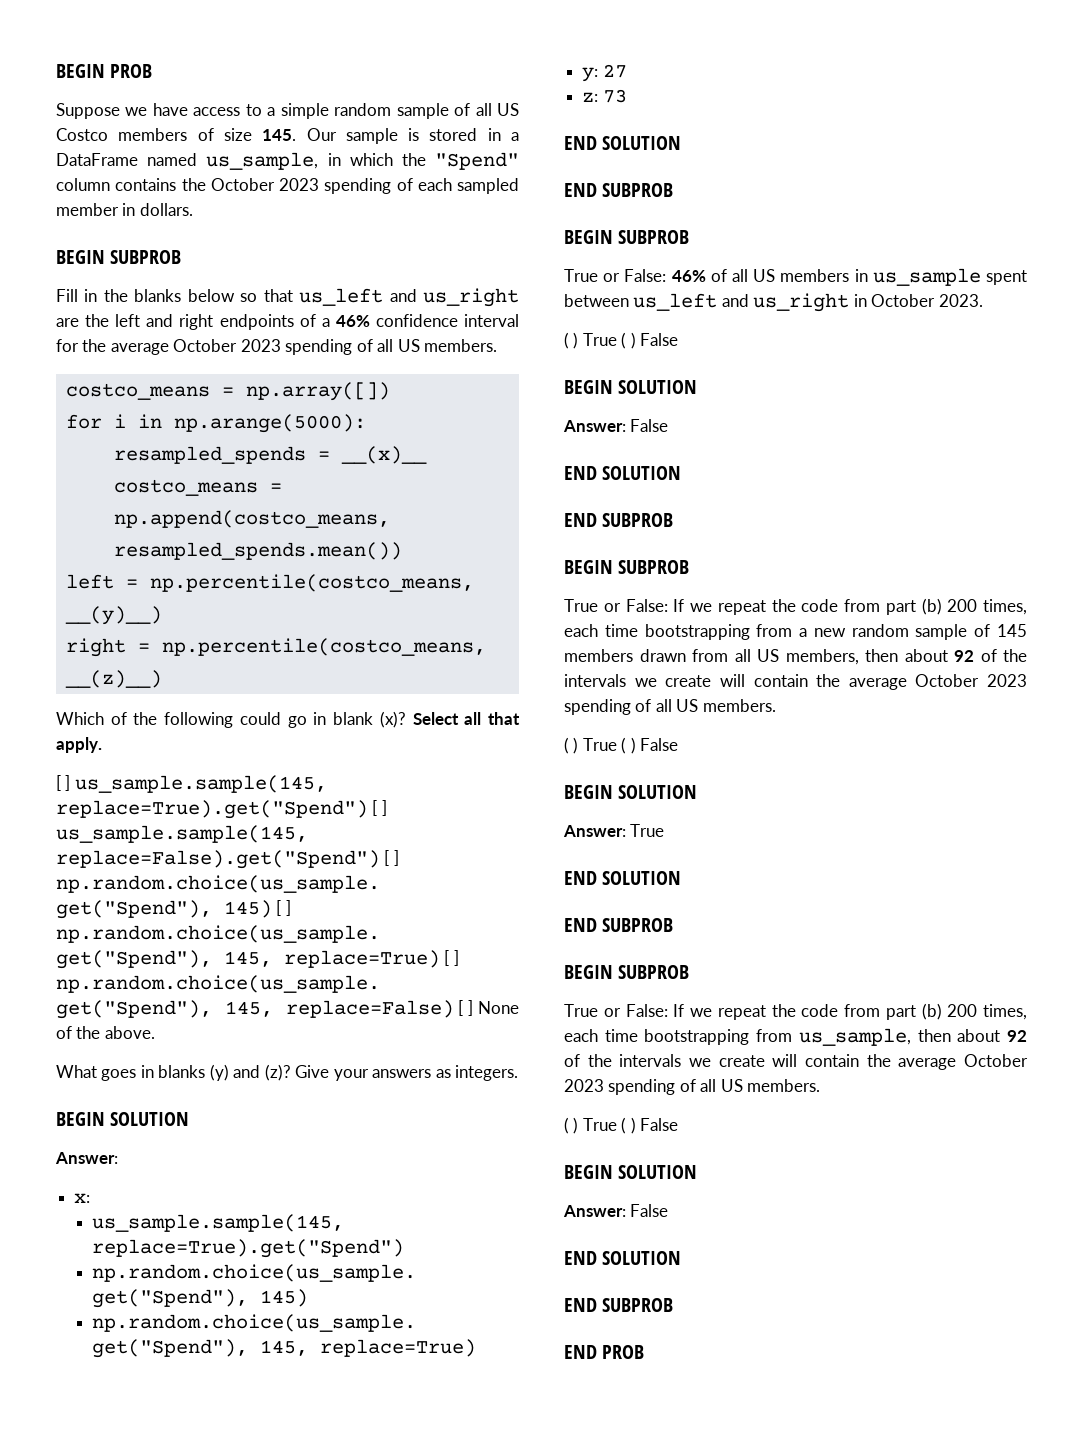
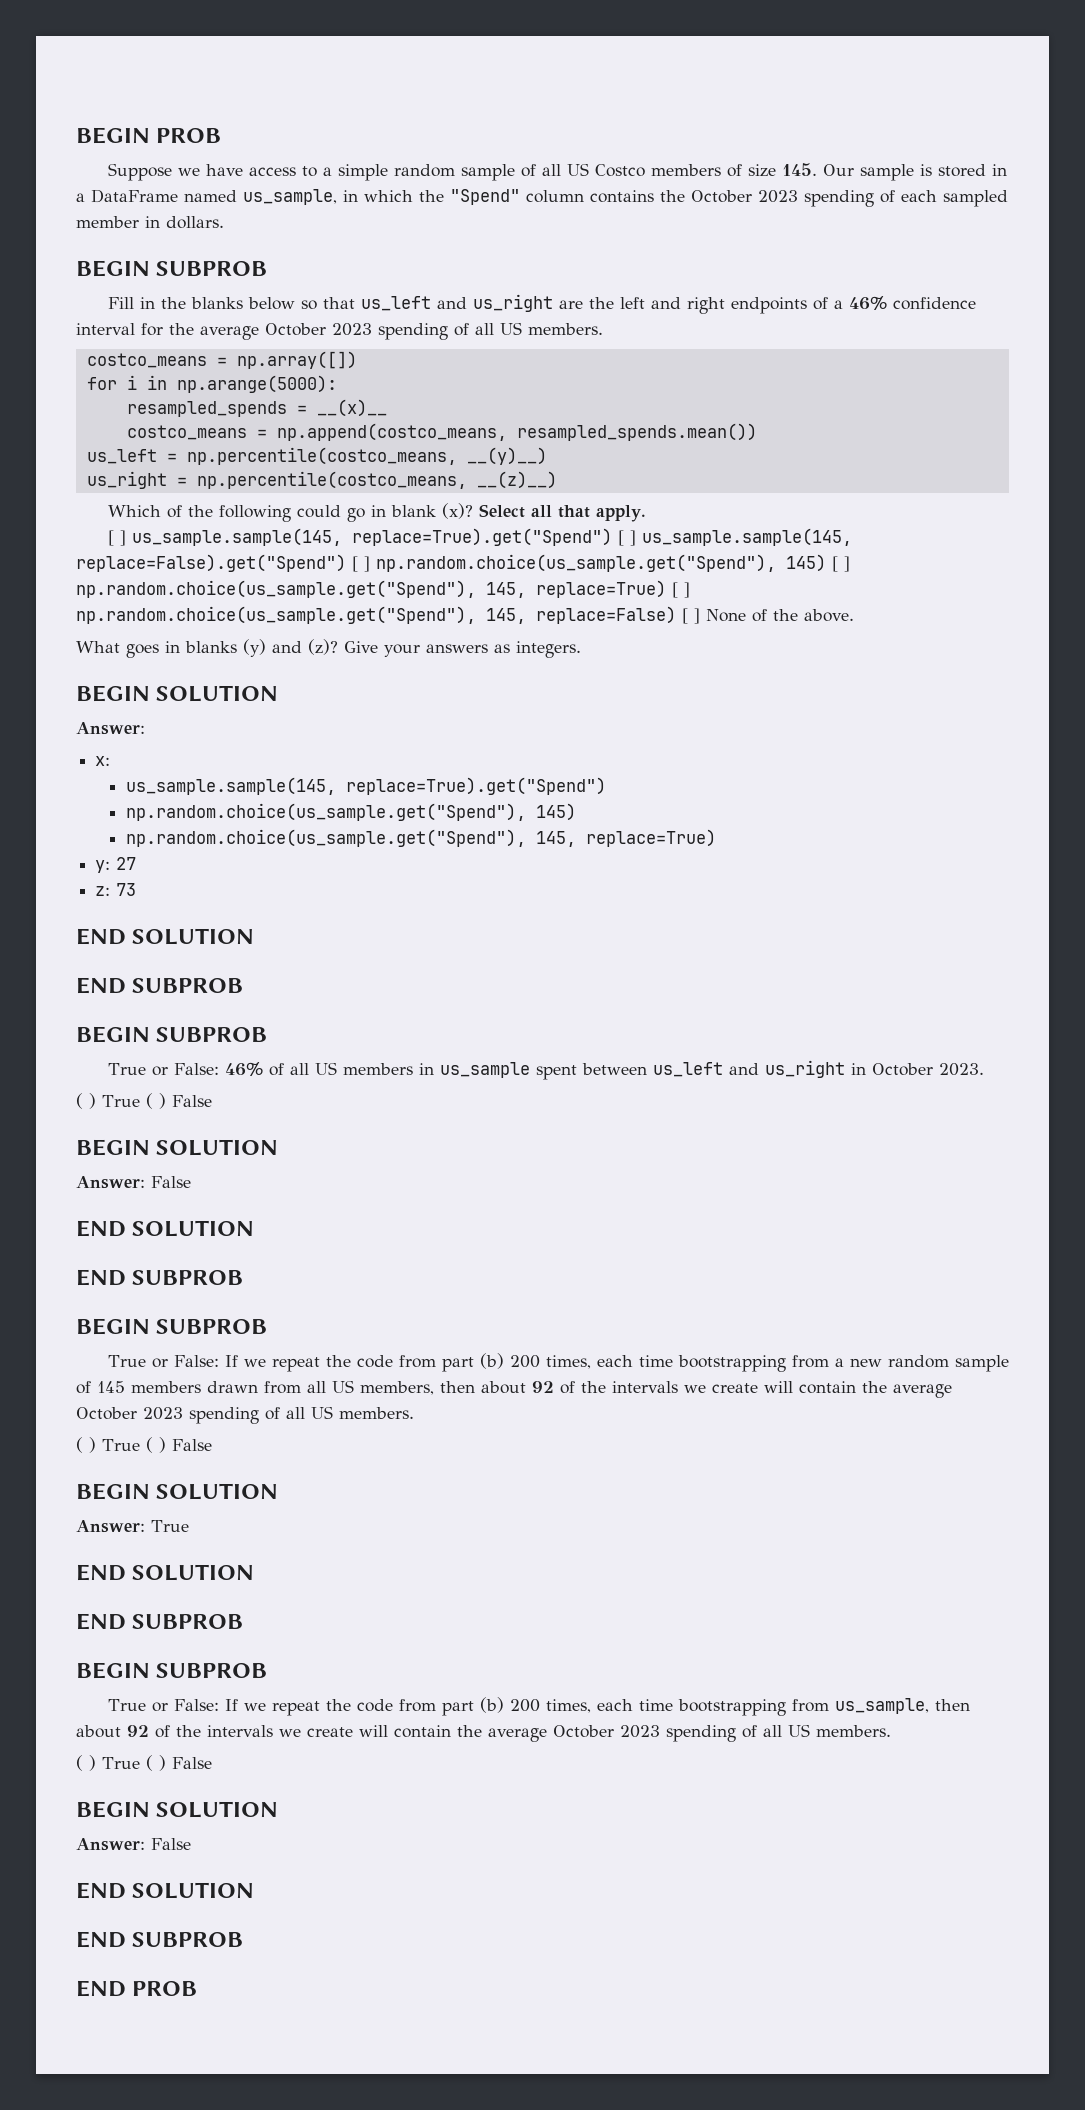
[65,574,114,589] left -> [86,449,157,464] us_left
[65,638,126,657] right -> [86,471,167,489] us_right

